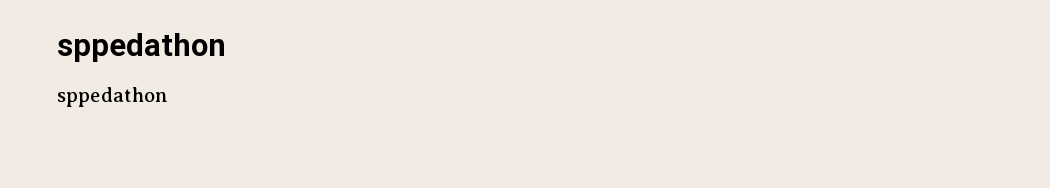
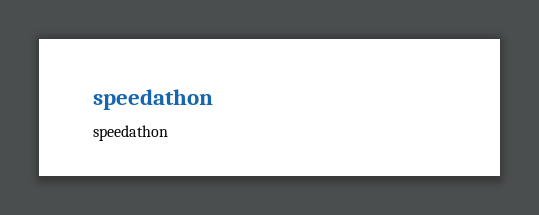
[57,33,226,62] [57,87,168,107] sppedathon // sppedathon -> [93,89,213,110] [93,125,168,141] speedathon // speedathon

